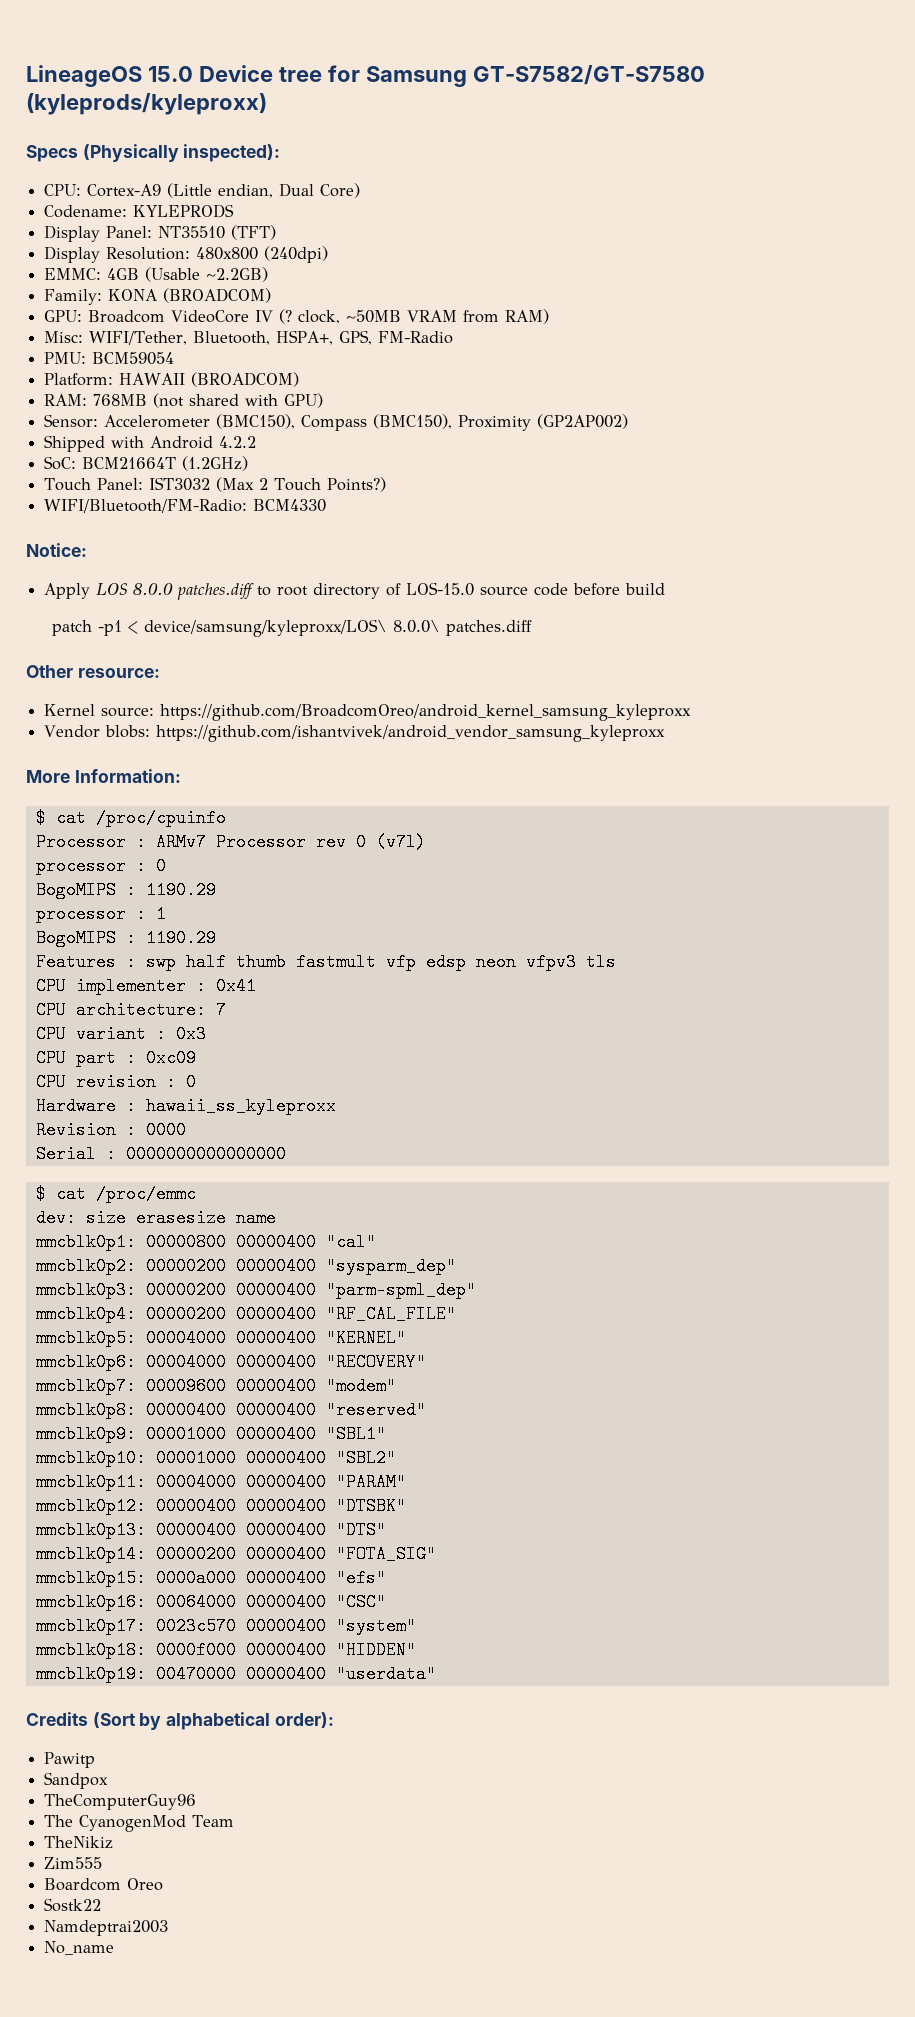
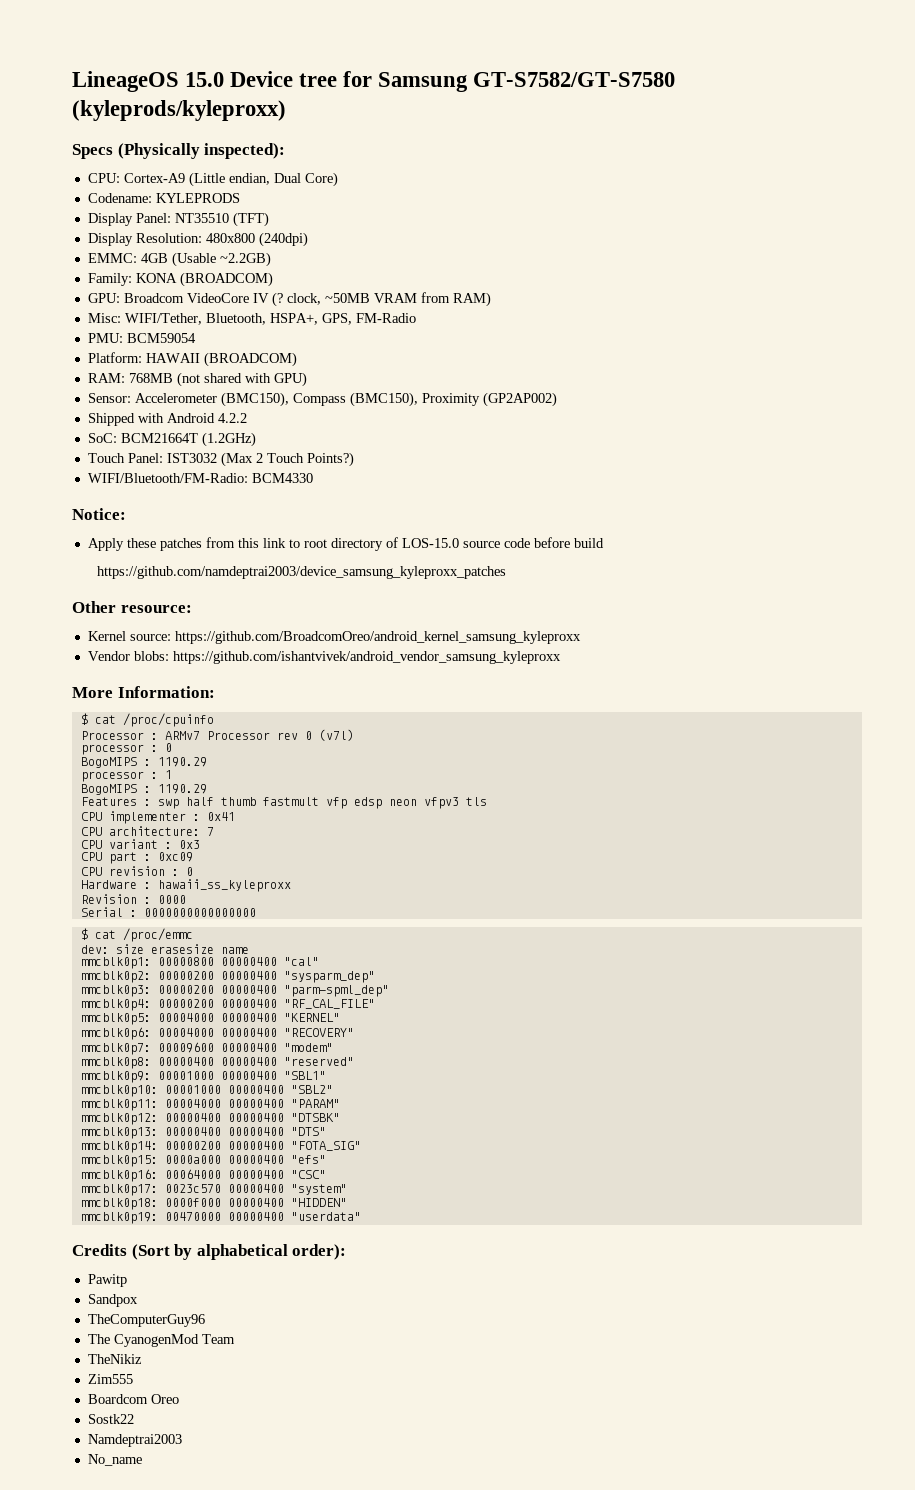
[96,583,255,600] LOS 8.0.0 patches.diff -> [126,537,286,551] these patches from this link
[51,619,532,637] patch -p1 < device/samsung/kyleproxx/LOS\ 8.0.0\ patches.diff -> [97,566,507,579] https://github.com/namdeptrai2003/device_samsung_kyleproxx_patches

